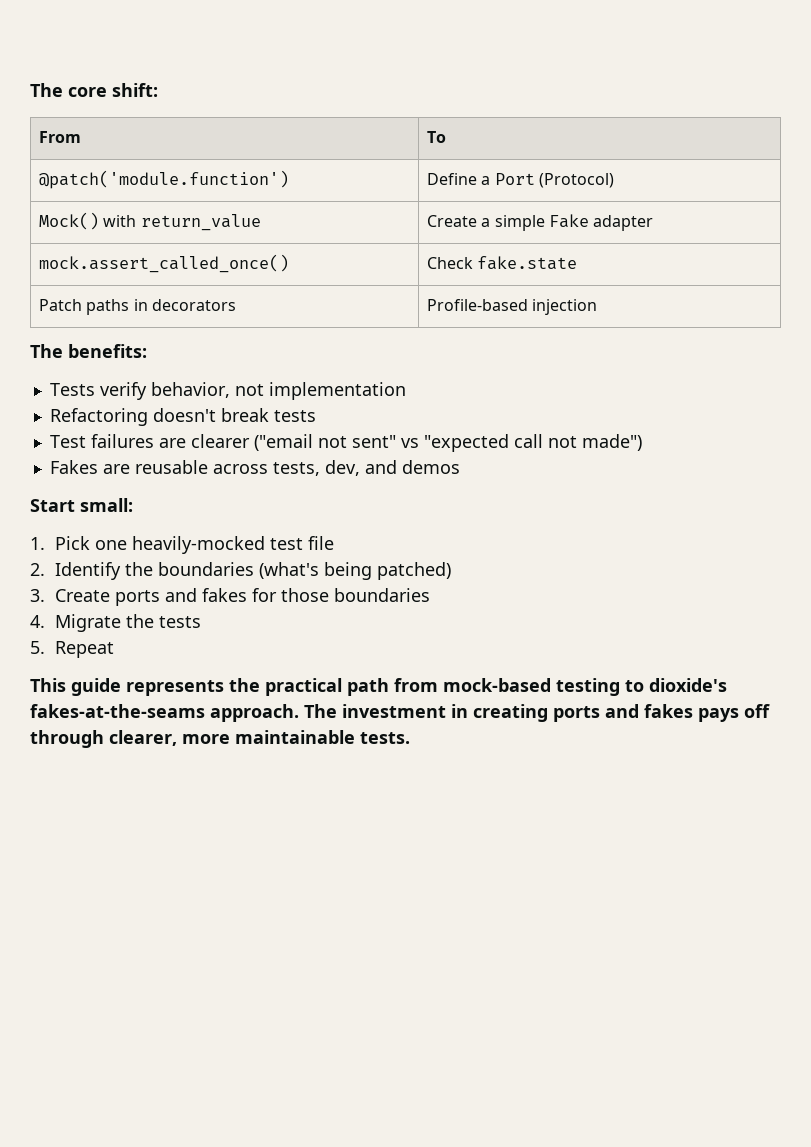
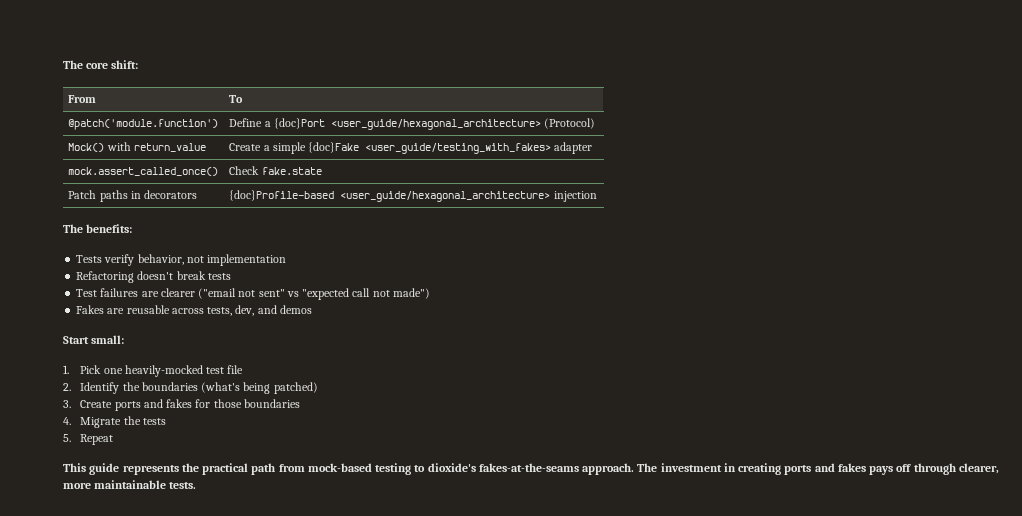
[494,173,535,185] Port -> [273,118,541,130] {doc}Port <user_guide/hexagonal_architecture>
[548,214,589,228] Fake -> [308,142,552,154] {doc}Fake <user_guide/testing_with_fakes>
[426,299,528,311] Profile-based -> [229,190,551,202] {doc}Profile-based <user_guide/hexagonal_architecture>

